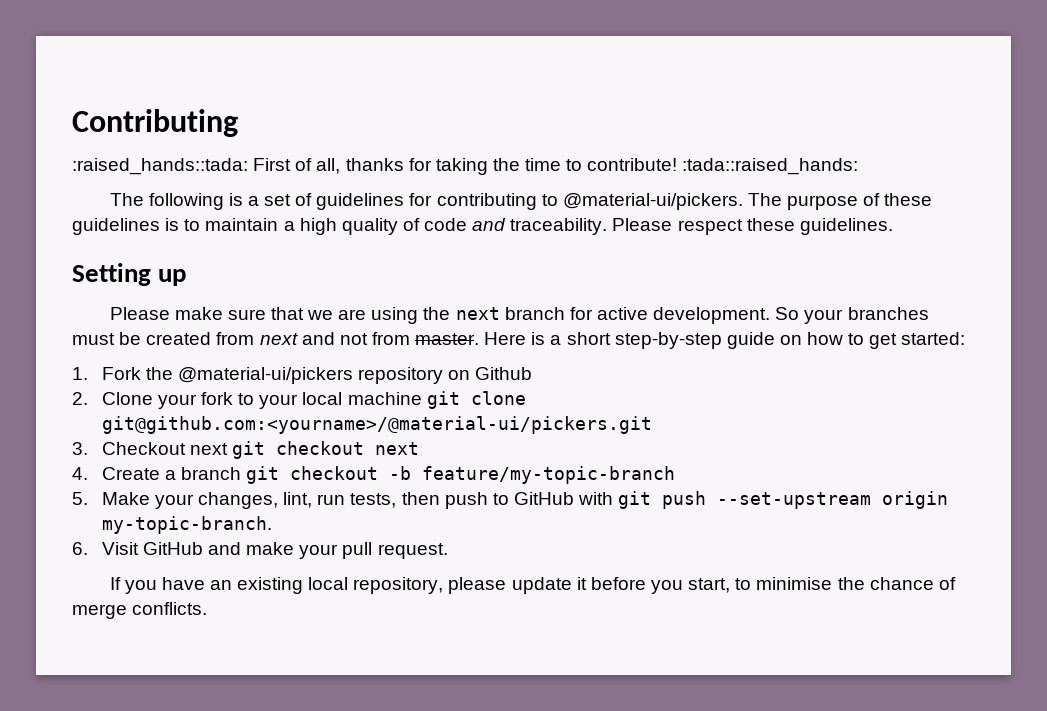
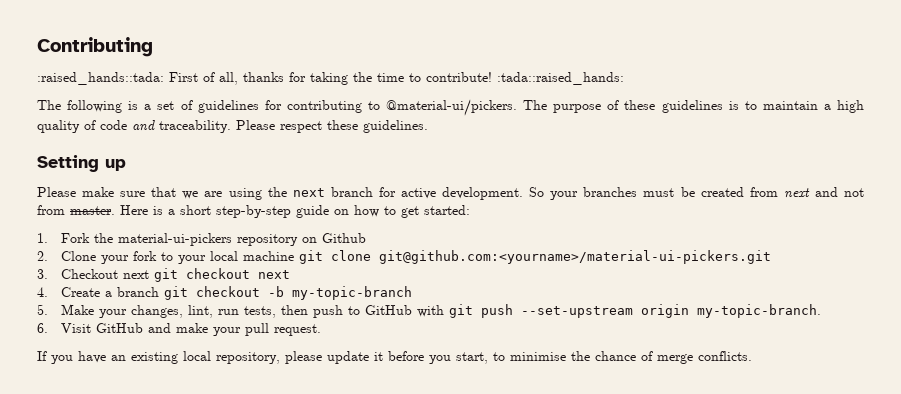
[178,367,354,384] @material-ui/pickers -> [118,233,233,246] material-ui-pickers
[101,416,652,434] git@github.com:<yourname>/@material-ui/pickers.git -> [379,250,772,264] git@github.com:<yourname>/material-ui-pickers.git
[422,466,676,484] feature/my-topic-branch -> [292,286,413,300] my-topic-branch

